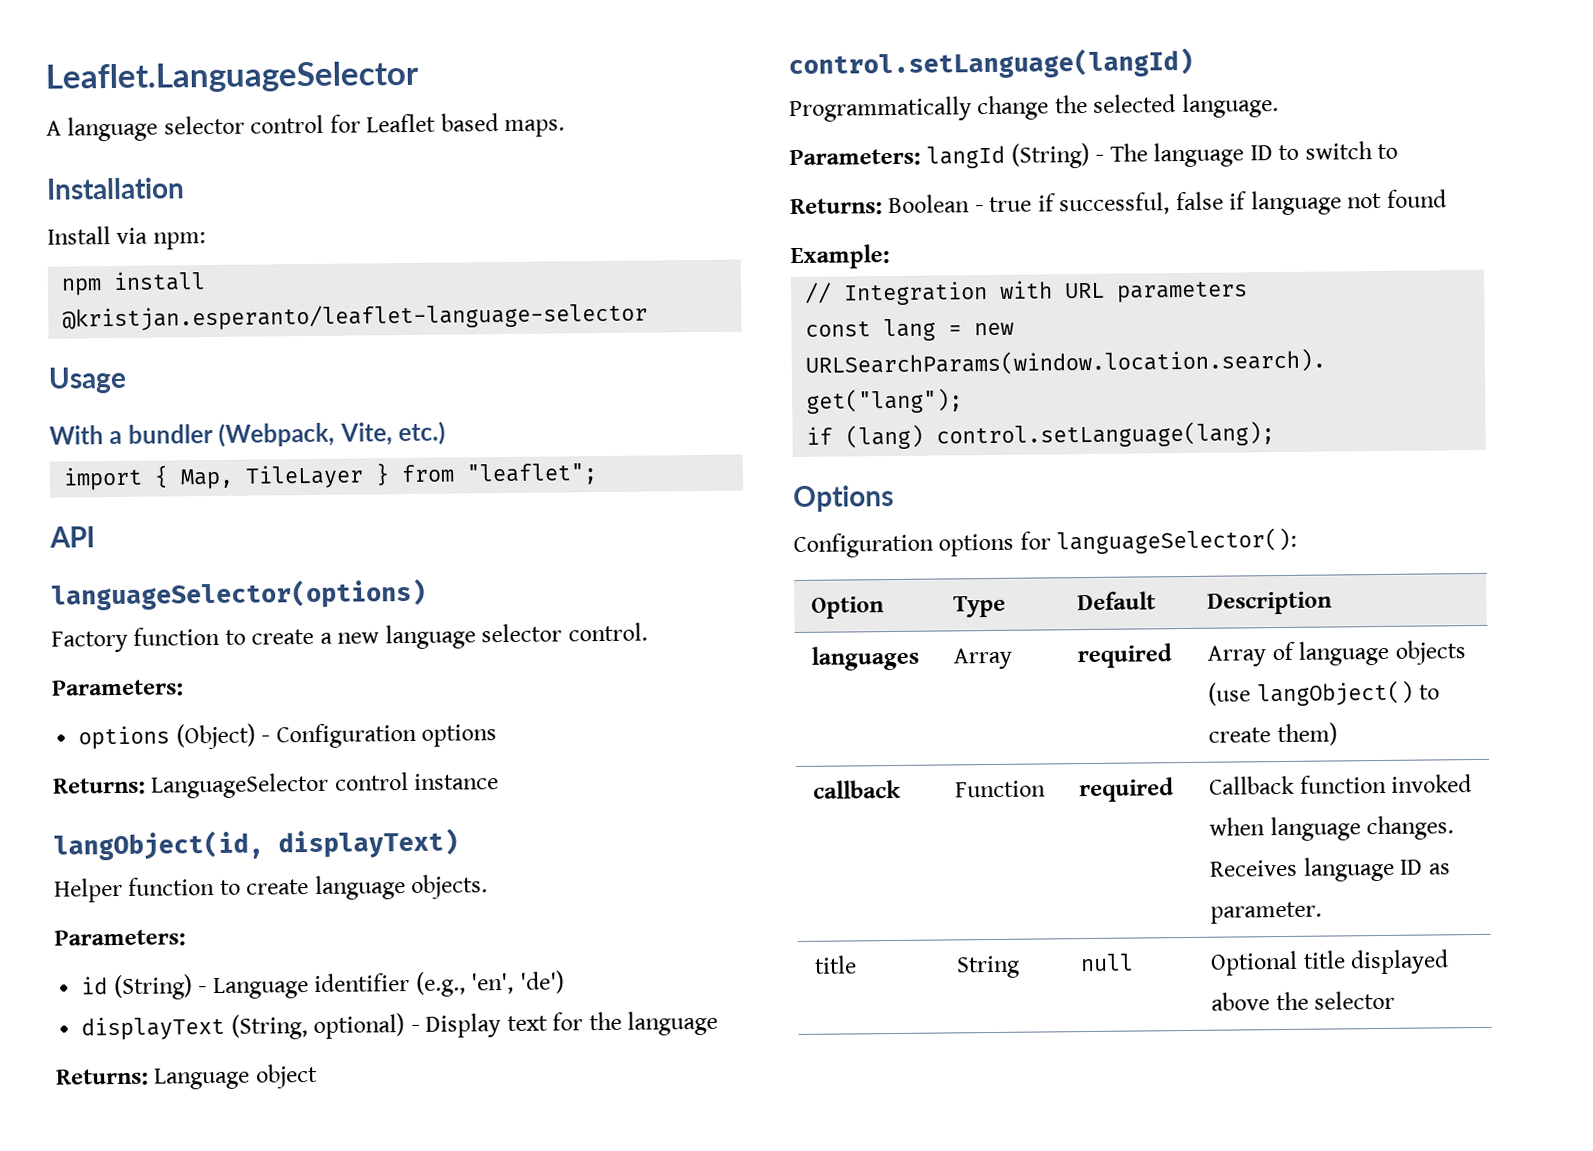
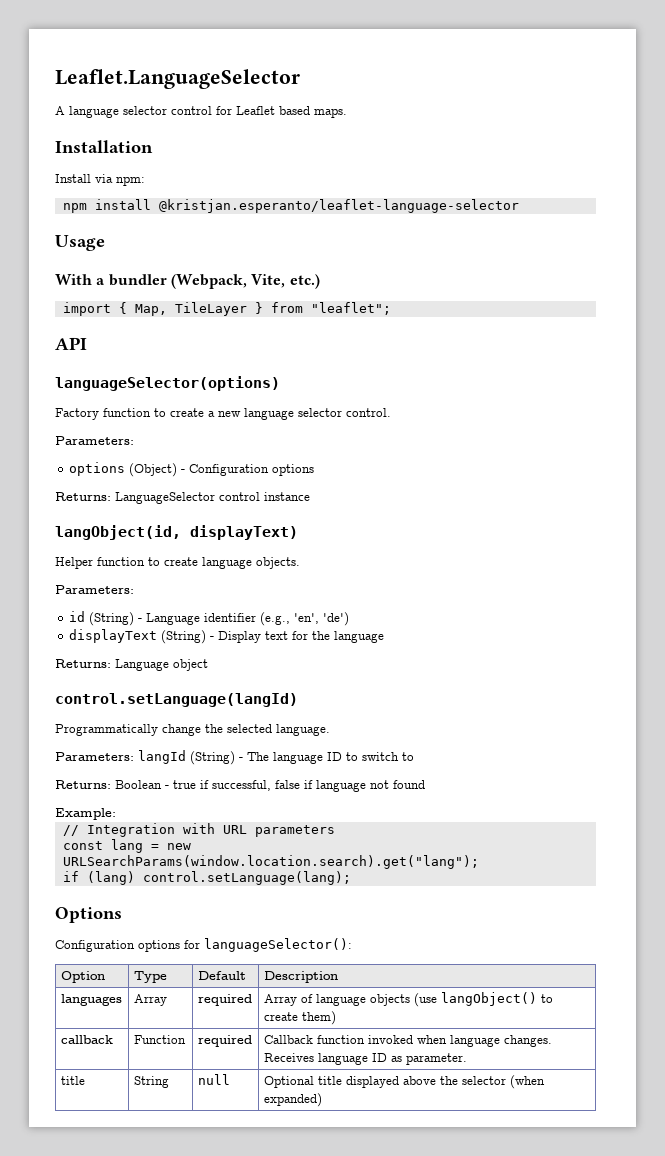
[230,1013,406,1040] (String, optional) -> [161,630,207,644] (String)
(1396, 1000) none -> [509,1075,545,1089] [263,1093,322,1107] (when expanded)

